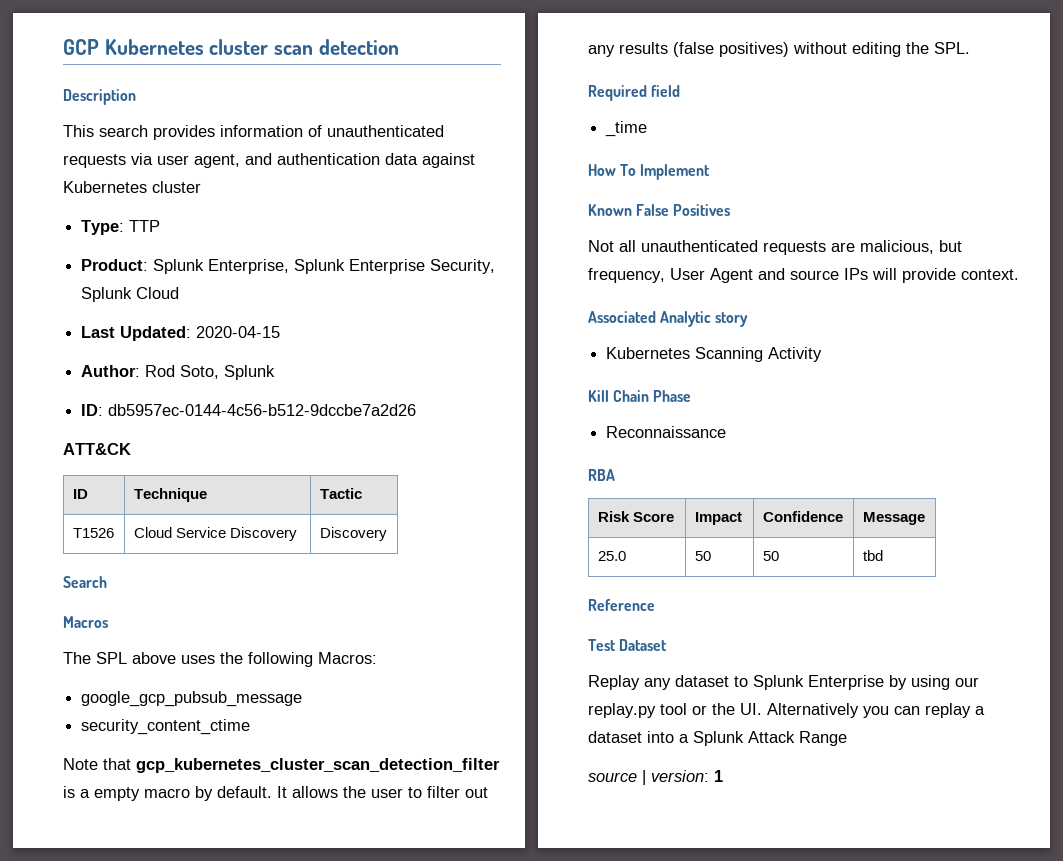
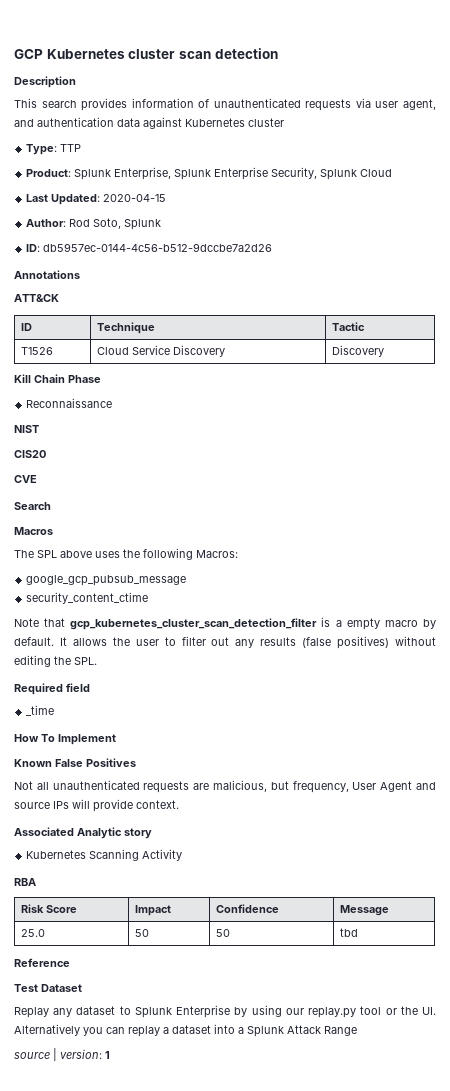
(417, 410) none -> [14,270,80,279] // Annotations
(387, 534) none -> [14,374,101,383] [26,398,113,408] [14,425,39,433] [14,450,46,458] [14,475,37,483] // Kill Chain Phase // Reconnaissance // NIST // CIS20 // CVE
[588,390,692,402] [606,426,727,438] // Kill Chain Phase // Reconnaissance -> (183, 855) none

